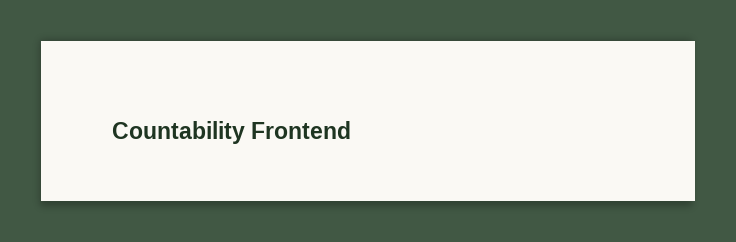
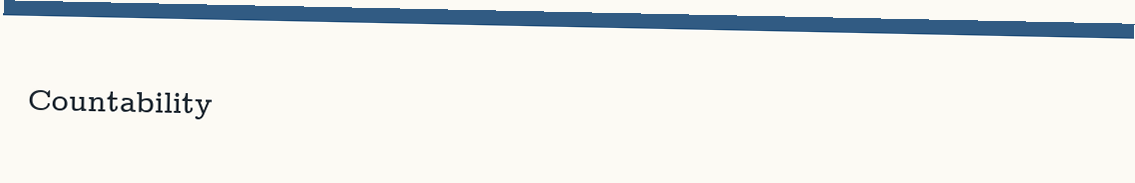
[251,121,352,139] Frontend -> (213, 104) none

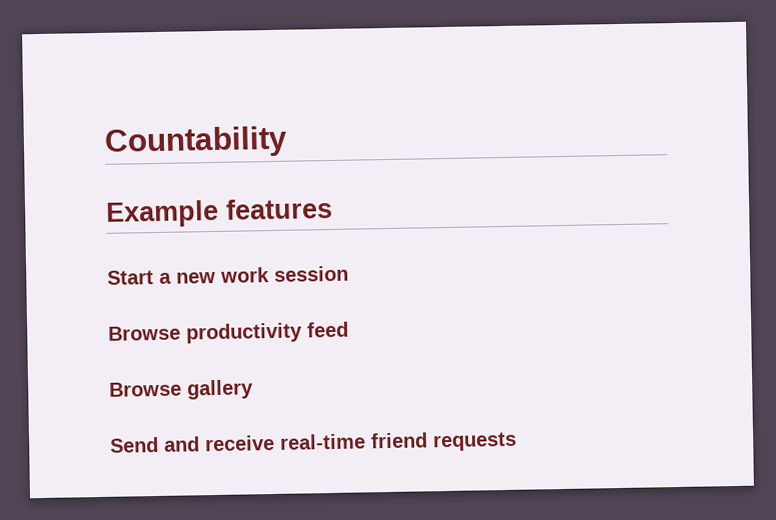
(213, 104) none -> [105,197,333,228] [107,265,349,285] [108,321,349,344] [109,379,254,400] [110,431,517,453] // Example features // Start a new work session // Browse productivity feed // Browse gallery // Send and receive real-time friend requests

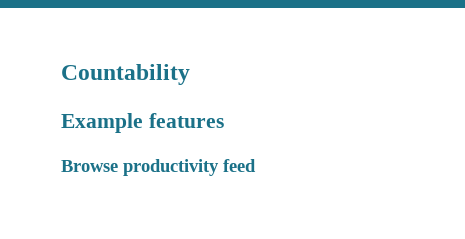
[107,265,349,285] [108,321,349,344] [109,379,254,400] [110,431,517,453] Start a new work session // Browse productivity feed // Browse gallery // Send and receive real-time friend requests -> [61,159,256,176] Browse productivity feed

